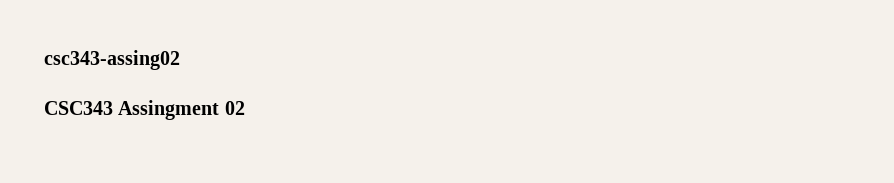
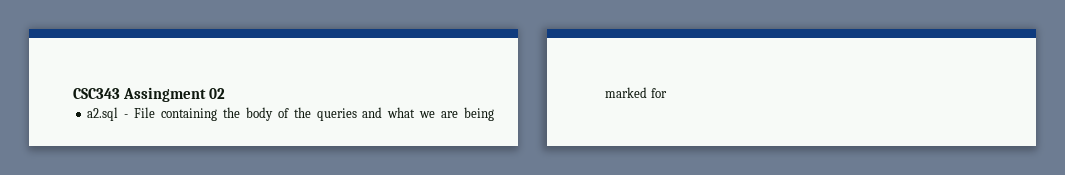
[44,50,180,70] csc343-assing02 // -> (73, 93) none
(245, 108) none -> [87,107,494,121] [605,87,667,98] // a2.sql - File containing the body of the queries and what we are being marked for

